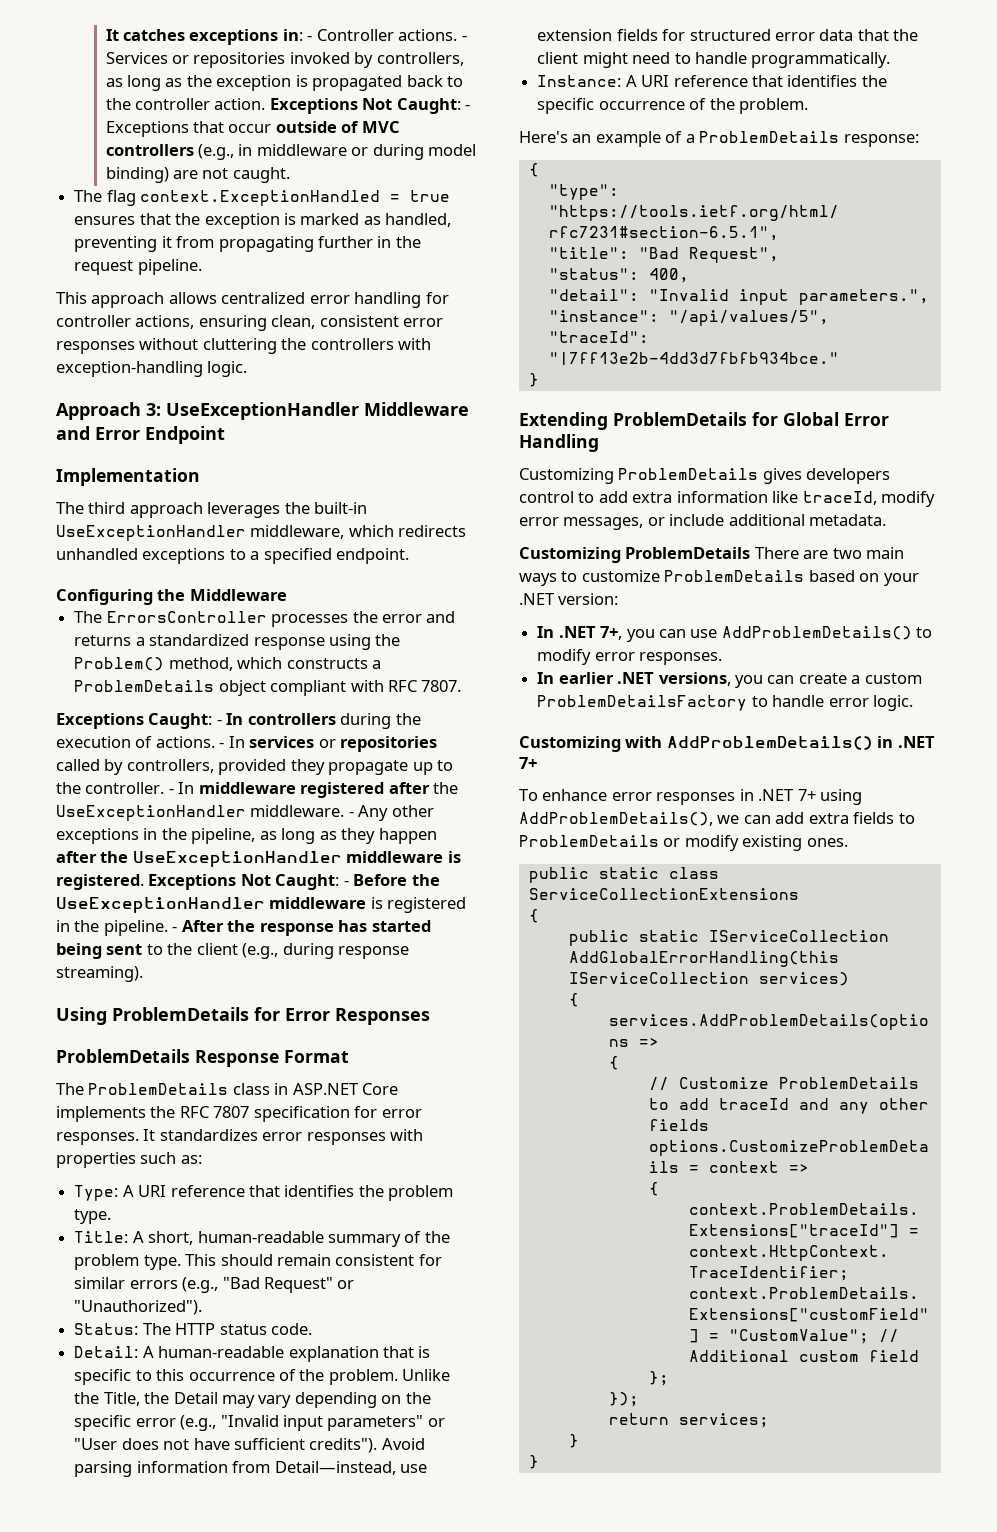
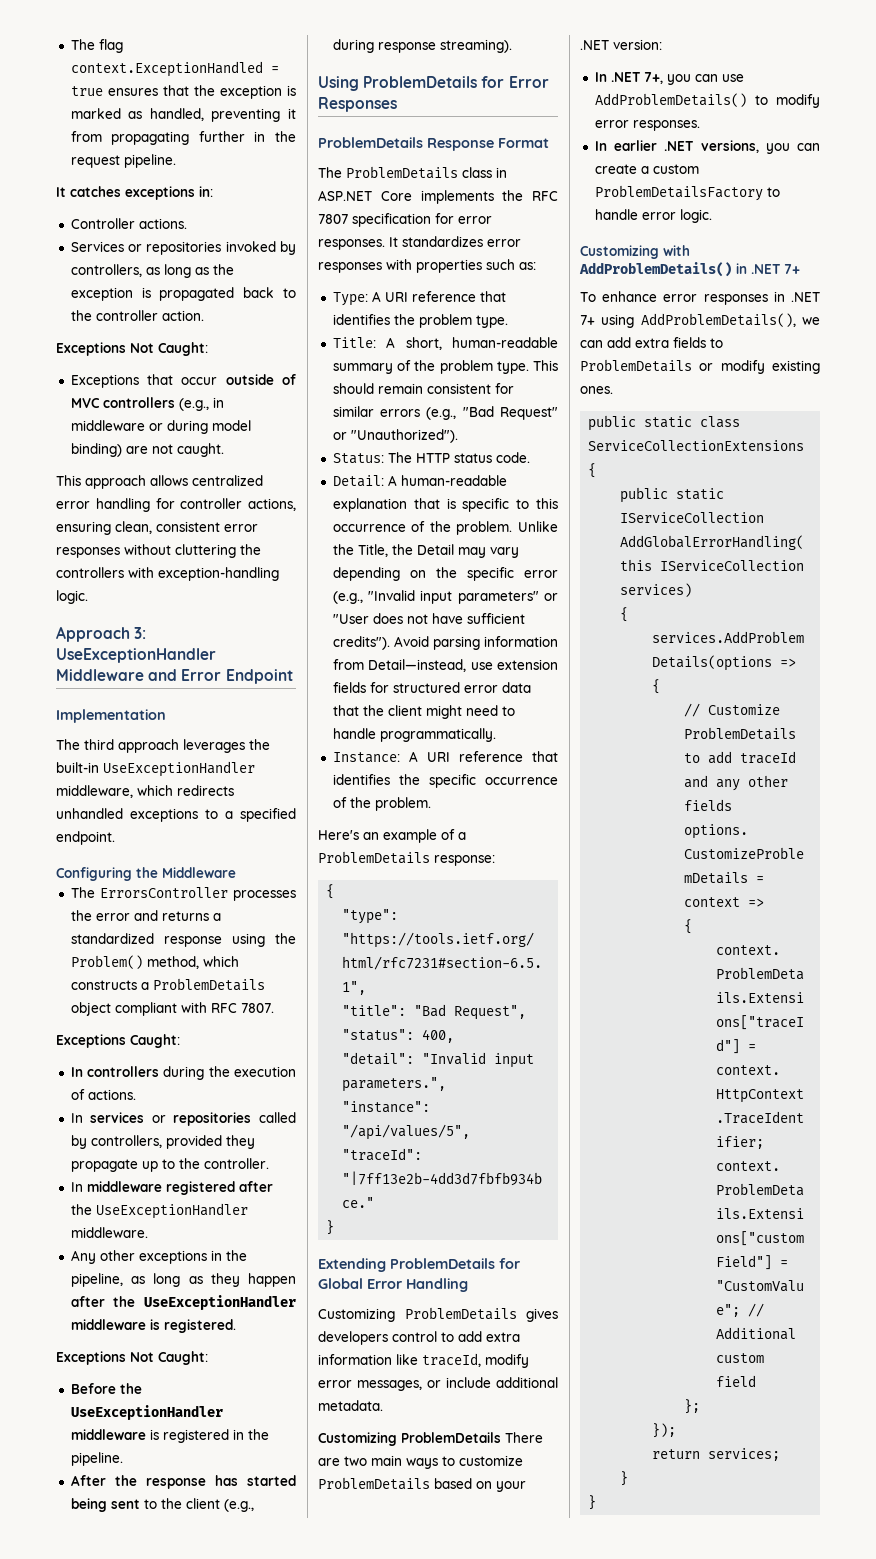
[105,29,467,45] [105,52,464,68] [105,75,464,91] [105,98,471,114] [105,121,400,137] [105,144,477,160] [105,167,290,183] It catches exceptions in: - Controller actions. - Services or repositories invoked by controllers, as long as the exception is propagated back to the controller action. Exceptions Not Caught: - Exceptions that occur outside of MVC controllers (e.g., in middleware or during model binding) are not caught. // -> (70, 44) none
(202, 267) none -> [56,186,213,200] [70,218,187,229] [70,241,296,255] [70,264,234,278] [70,287,296,301] [70,310,204,321] [56,342,208,356] [70,374,296,388] [70,397,224,411] [70,420,251,434] [70,443,224,457] // It catches exceptions in: // Controller actions. // Services or repositories invoked by controllers, as long as the exception is propagated back to the controller action. // Exceptions Not Caught: // Exceptions that occur outside of MVC controllers (e.g., in middleware or during model binding) are not caught.
[216,719,222,725] - -> (180, 1041) //
[219,742,225,748] - -> (136, 1094) //
[168,788,174,794] - -> (269, 1163) //
[348,811,354,817] - -> (148, 1232) //
[148,874,349,890] Exceptions Not Caught: - -> [56,1351,208,1365] // Exceptions Not Caught: //
[172,926,178,932] - -> (123, 1459) //

